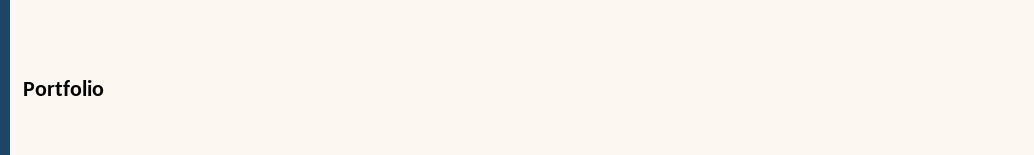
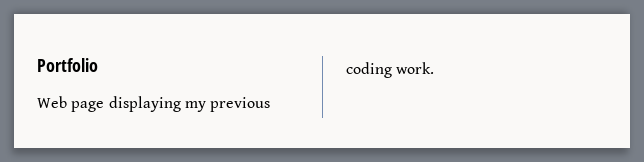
(104, 88) none -> [37,96,271,112] [346,62,435,78] // Web page displaying my previous coding work.

